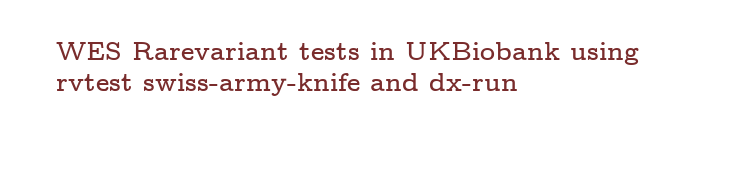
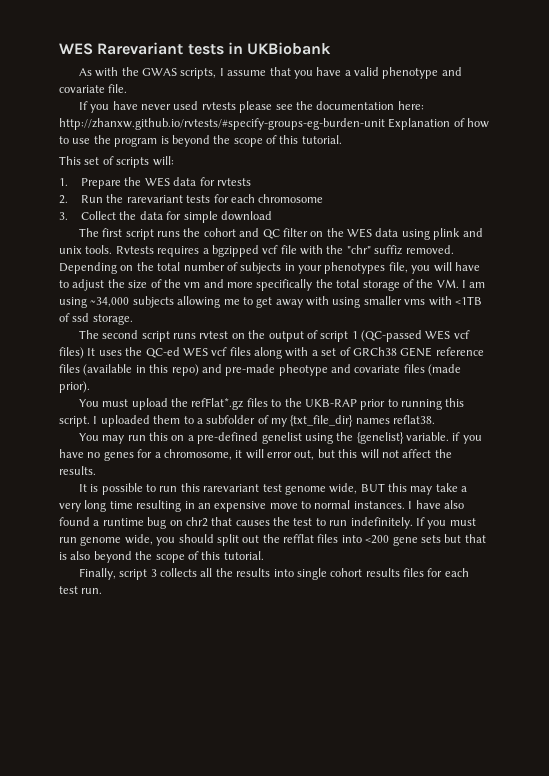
[570,42,639,65] [56,73,518,96] using rvtest swiss-army-knife and dx-run -> [78,67,462,79] [59,84,128,93] [78,101,424,113] [59,118,490,130] [59,135,342,147] [59,156,174,168] [59,177,251,189] [59,194,324,204] [59,211,272,223] [78,228,483,240] [59,245,454,257] [59,262,480,274] [59,279,486,291] [59,296,482,308] [59,313,133,325] [78,330,470,342] [59,347,484,359] [59,364,462,376] [59,381,90,393] [78,398,465,410] [59,415,436,427] [78,432,482,444] [59,449,452,461] [59,466,96,475] [78,483,468,495] [59,500,464,512] [59,517,476,529] [59,534,486,546] [59,551,264,563] [78,568,469,580] [59,586,103,594] // As with the GWAS scripts, I assume that you have a valid phenotype and covariate file. // If you have never used rvtests please see the documentation here: http://zhanxw.github.io/rvtests/#specify-groups-eg-burden-unit Explanation of how to use the program is beyond the scope of this tutorial. // This set of scripts will: // 1. Prepare the WES data for rvtests // 2. Run the rarevariant tests for each chromosome // 3. Collect the data for simple download // The first script runs the cohort and QC filter on the WES data using plink and unix tools. Rvtests requires a bgzipped vcf file with the "chr" suffiz removed. Depending on the total number of subjects in your phenotypes file, you will have to adjust the size of the vm and more specifically the total storage of the VM. I am using ~34,000 subjects allowing me to get away with using smaller vms with <1TB of ssd storage. // The second script runs rvtest on the output of script 1 (QC-passed WES vcf files) It uses the QC-ed WES vcf files along with a set of GRCh38 GENE reference files (available in this repo) and pre-made pheotype and covariate files (made prior). // You must upload the refFlat*.gz files to the UKB-RAP prior to running this script. I uploaded them to a subfolder of my {txt_file_dir} names reflat38. // You may run this on a pre-defined genelist using the {genelist} variable. if you have no genes for a chromosome, it will error out, but this will not affect the results. // It is possible to run this rarevariant test genome wide, BUT this may take a very long time resulting in an expensive move to normal instances. I have also found a runtime bug on chr2 that causes the test to run indefinitely. If you must run genome wide, you should split out the refflat files into <200 gene sets but that is also beyond the scope of this tutorial. // Finally, script 3 collects all the results into single cohort results files for each test run.

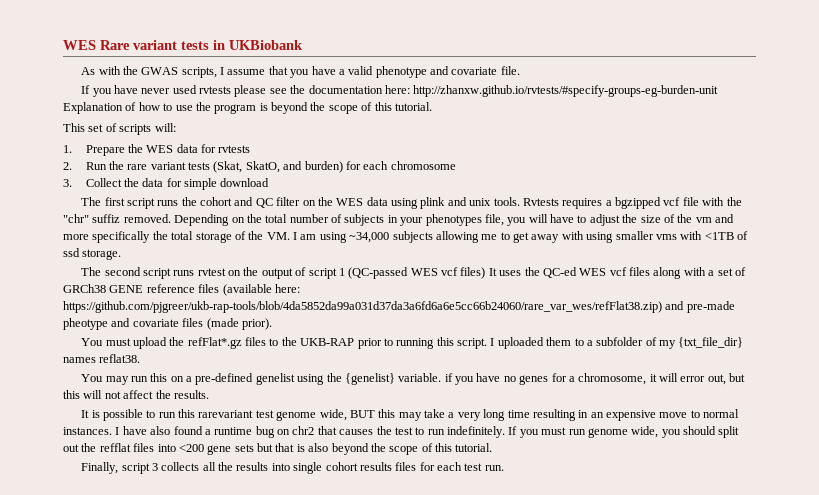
[59,42,184,55] WES Rarevariant -> [63,40,177,50] WES Rare variant
[126,195,211,203] rarevariant tests -> [127,161,343,173] rare variant tests (Skat, SkatO, and burden)
[135,364,199,376] in this repo) -> [274,284,300,293] [63,301,662,313] here: https://github.com/pjgreer/ukb-rap-tools/blob/4da5852da99a031d37da3a6fd6a6e5cc66b24060/rare_var_wes/refFlat38.zip)

